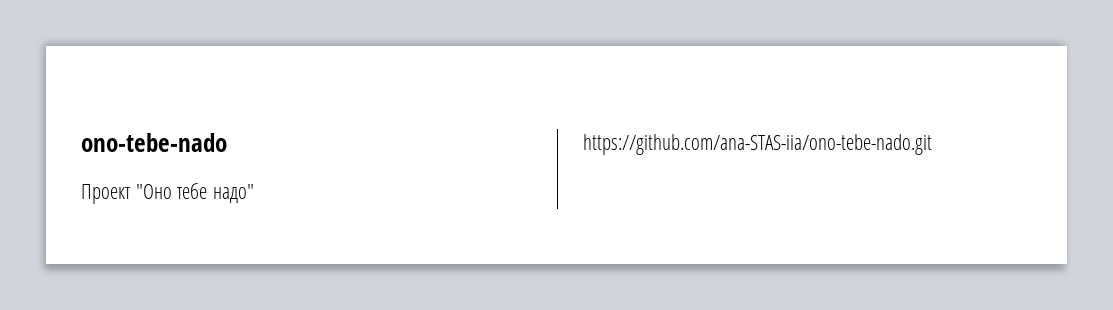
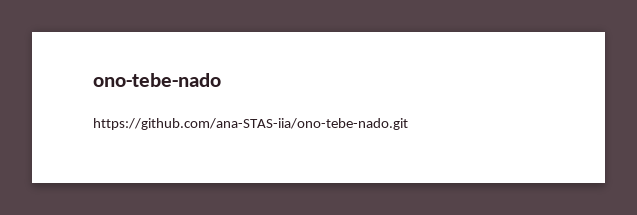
[81,183,255,204] Проект "Оно тебе надо" -> (221, 80) none

